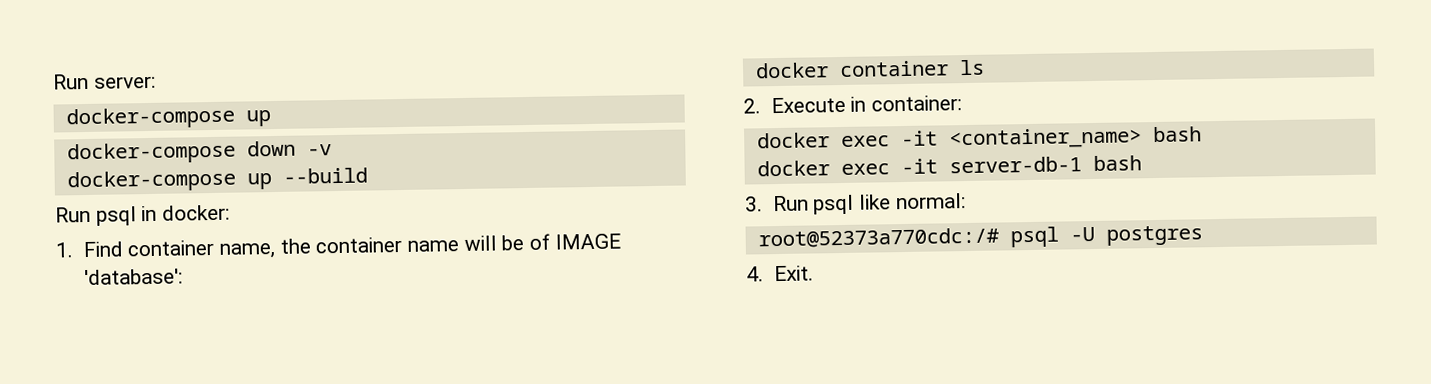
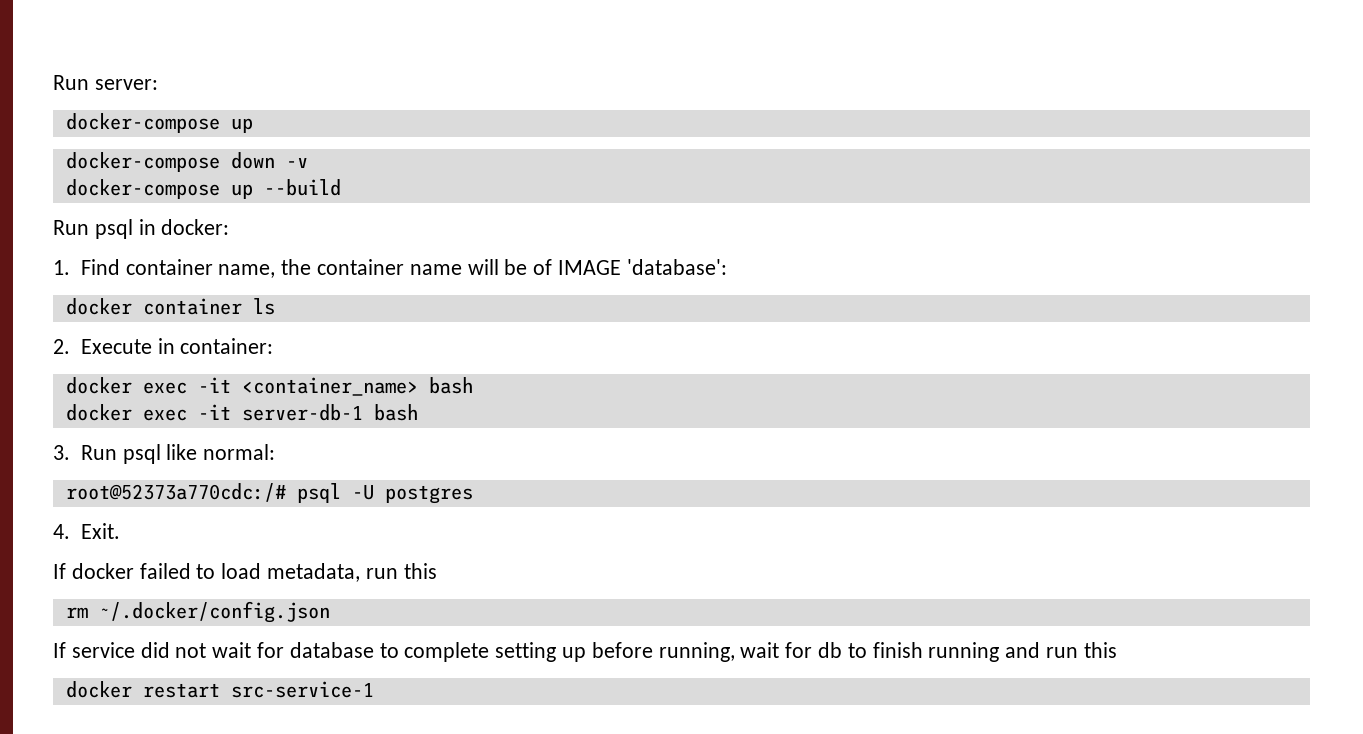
(814, 273) none -> [53,563,437,582] [65,601,330,623] [53,642,1117,662] [65,681,374,698] // If docker failed to load metadata, run this // rm ~/.docker/config.json // If service did not wait for database to complete setting up before running, wait for db to finish running and run this // docker restart src-service-1

